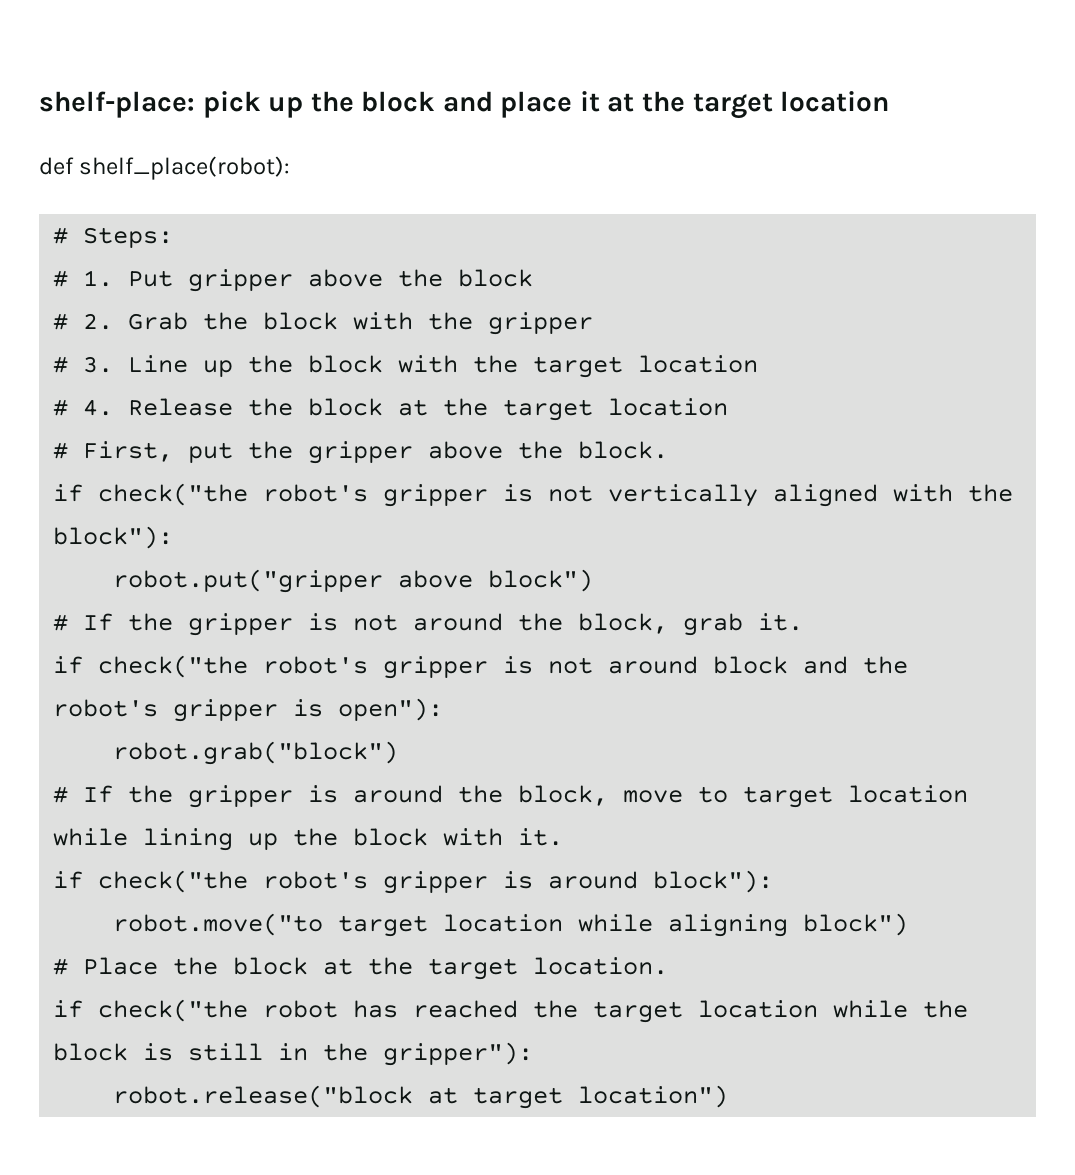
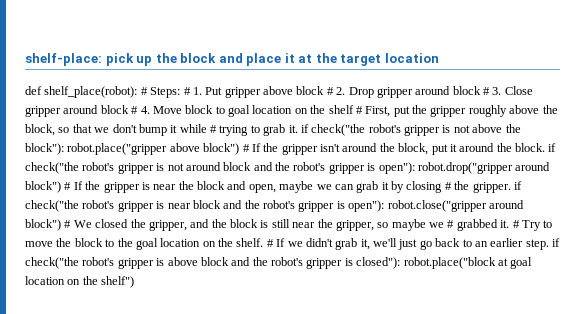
(291, 168) // -> (138, 92) none
(174, 237) // -> (181, 92) none
[398,269,534,287] the block // -> [296,86,325,95] block
[128,312,594,335] [53,355,759,378] [53,398,729,421] Grab the block with the gripper // # 3. Line up the block with the target location // # 4. Release the block at the target location // -> [348,86,533,98] [25,105,354,117] Drop gripper around block # 3. Close gripper around block # 4. Move block to goal location on the shelf
[428,441,669,459] [53,483,954,507] above the block. // if check("the robot's gripper is not vertically aligned with -> [468,105,558,117] [25,124,503,136] roughly above the block, so that we don't bump it while # trying to grab it. if check("the robot's gripper is not above
[113,569,384,593] // robot.put("gripper -> [67,143,168,155] robot.place("gripper
[53,613,804,636] // # If the gripper is not around the block, grab it. // -> [242,143,545,155] # If the gripper isn't around the block, put it around the block.
[113,741,399,765] [53,785,969,808] [53,828,564,851] [53,870,774,894] [113,913,909,937] [53,957,669,980] [53,999,969,1023] [53,1042,534,1066] [113,1085,729,1109] // robot.grab("block") // # If the gripper is around the block, move to target location while lining up the block with it. // if check("the robot's gripper is around block"): // robot.move("to target location while aligning block") // # Place the block at the target location. // if check("the robot has reached the target location while the block is still in the gripper"): // robot.release("block at target location") -> [417,162,551,174] [25,181,522,193] [25,200,524,212] [25,219,553,231] [25,238,560,250] [25,257,533,269] [25,276,135,288] robot.drop("gripper around block") # If the gripper is near the block and open, maybe we can grab it by closing # the gripper. if check("the robot's gripper is near block and the robot's gripper is open"): robot.close("gripper around block") # We closed the gripper, and the block is still near the gripper, so maybe we # grabbed it. # Try to move the block to the goal location on the shelf. # If we didn't grab it, we'll just go back to an earlier step. if check("the robot's gripper is above block and the robot's gripper is closed"): robot.place("block at goal location on the shelf")

